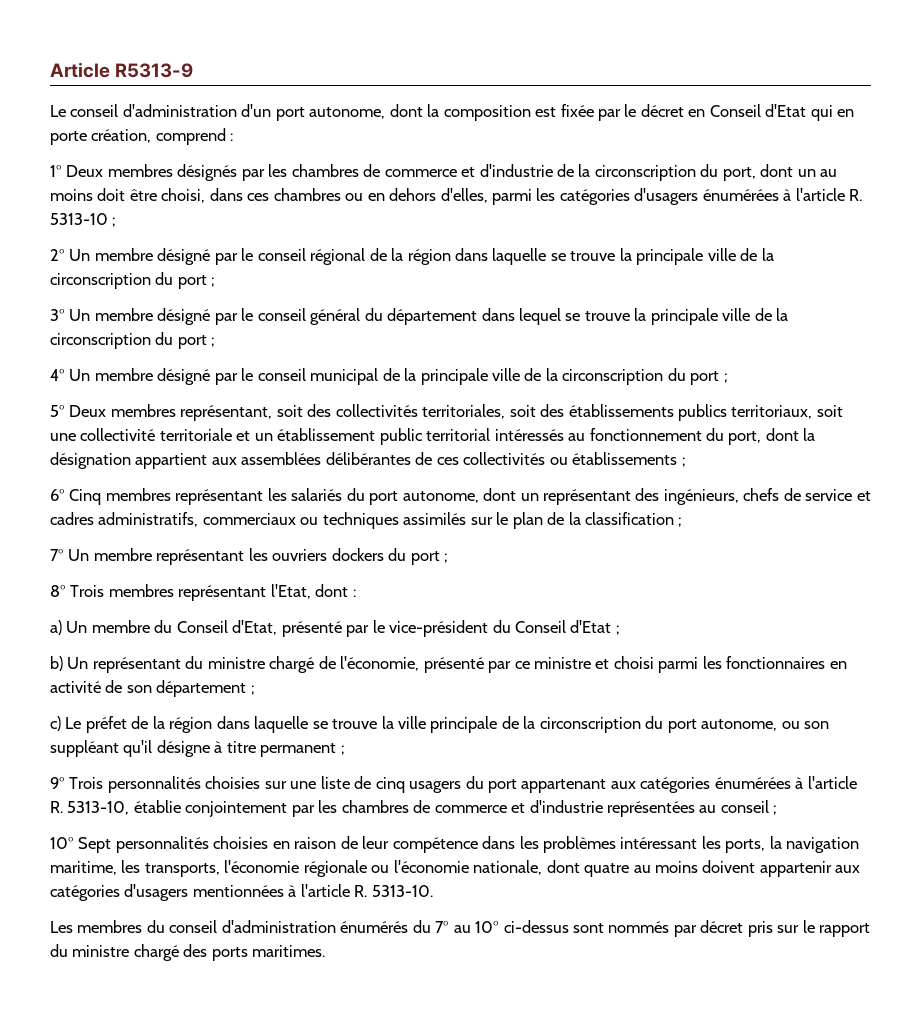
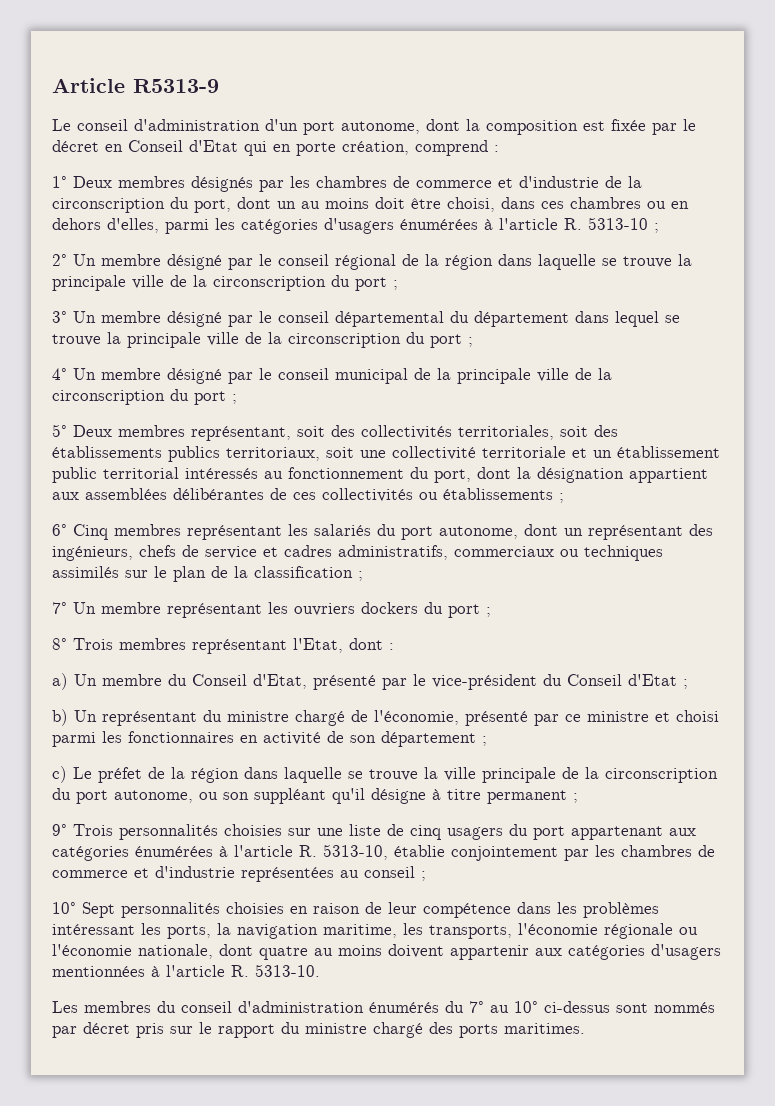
[310,308,361,325] général -> [335,311,444,327] départemental

